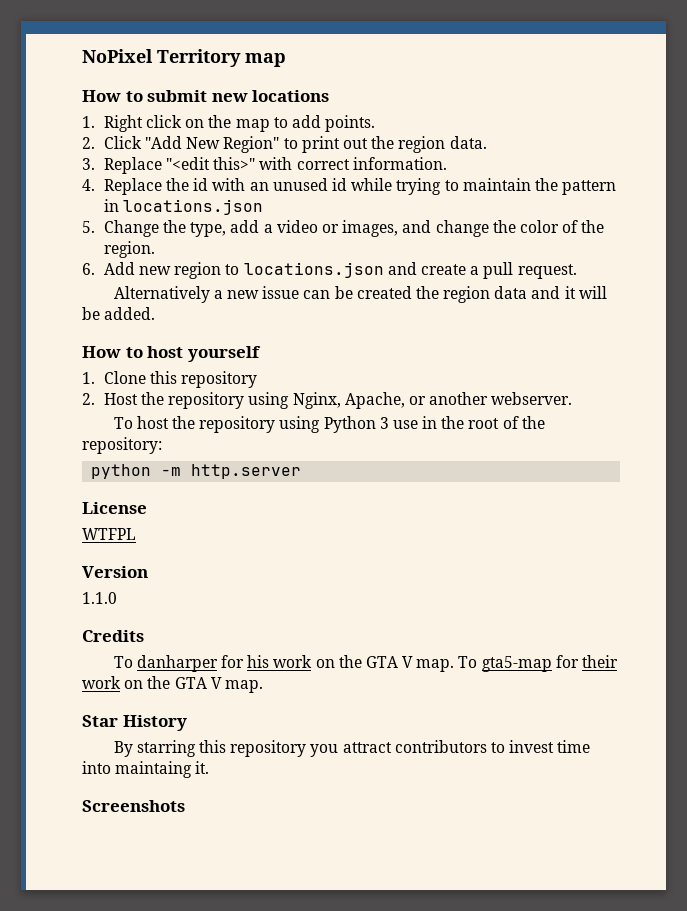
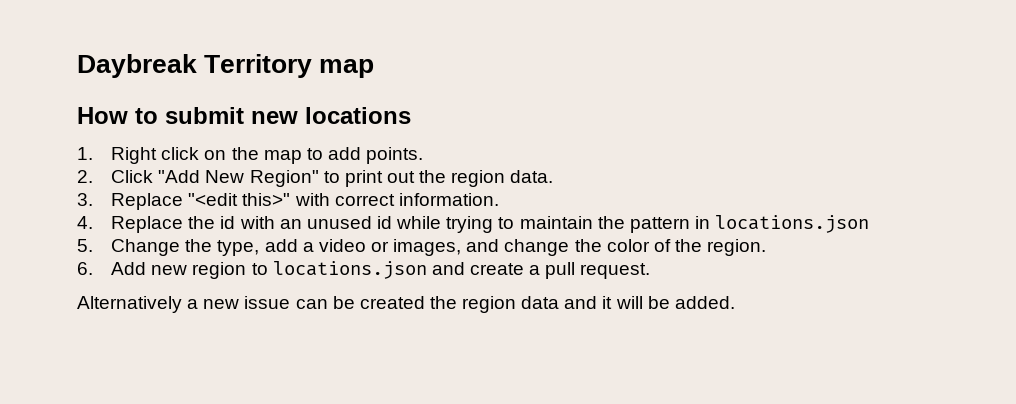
[82,49,153,63] NoPixel -> [77,54,197,78] Daybreak
[82,346,261,362] [82,371,258,388] [82,392,573,409] [113,416,545,433] [82,437,162,454] [91,464,302,479] [82,502,147,514] [82,528,136,540] [82,566,148,578] [82,592,117,604] [82,630,144,642] [113,655,618,672] [82,676,263,693] [82,715,187,731] [113,740,591,757] [82,761,210,778] [82,800,185,812] // How to host yourself // 1. Clone this repository // 2. Host the repository using Nginx, Apache, or another webserver. // To host the repository using Python 3 use in the root of the repository: // python -m http.server // License // WTFPL // Version // 1.1.0 // Credits // To danharper for his work on the GTA V map. To gta5-map for their work on the GTA V map. // Star History // By starring this repository you attract contributors to invest time into maintaing it. // Screenshots -> (735, 302) none

